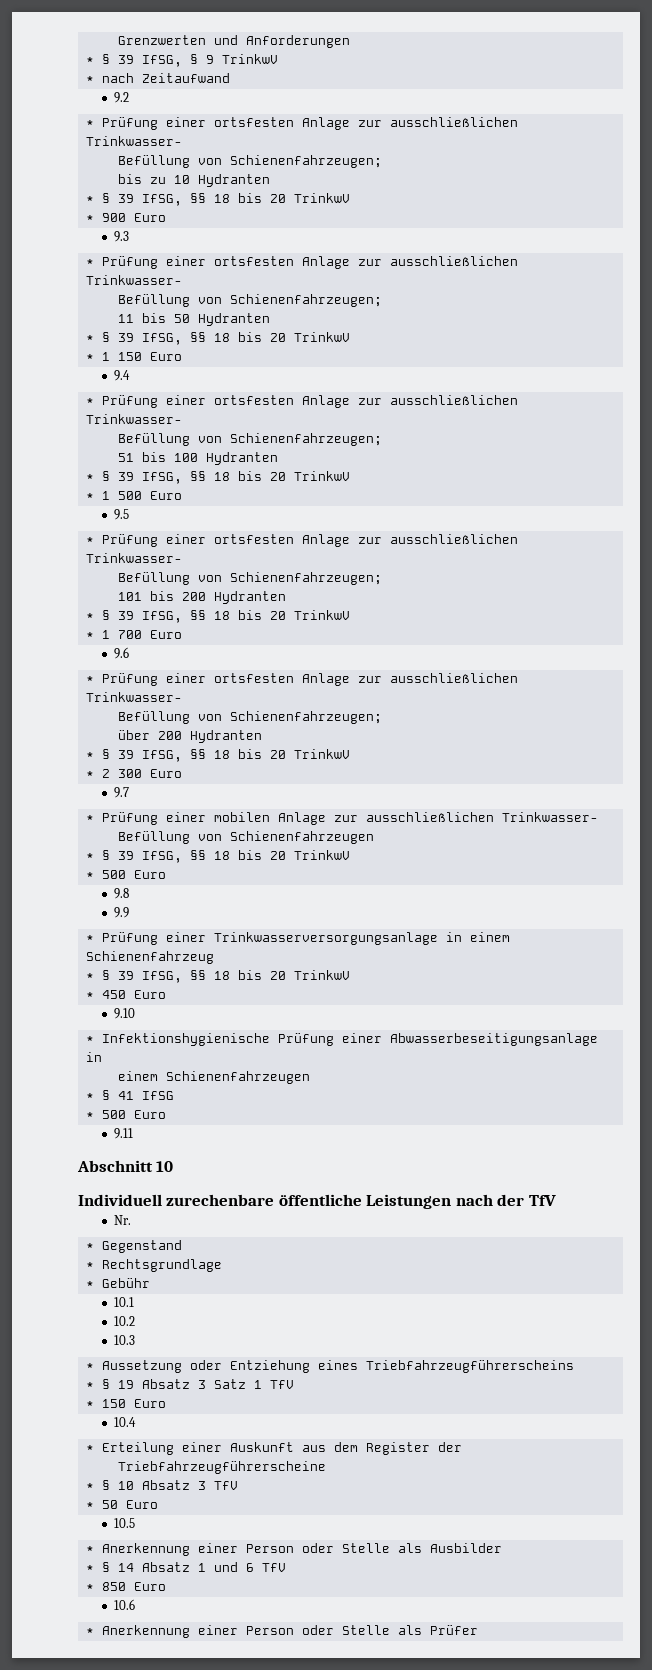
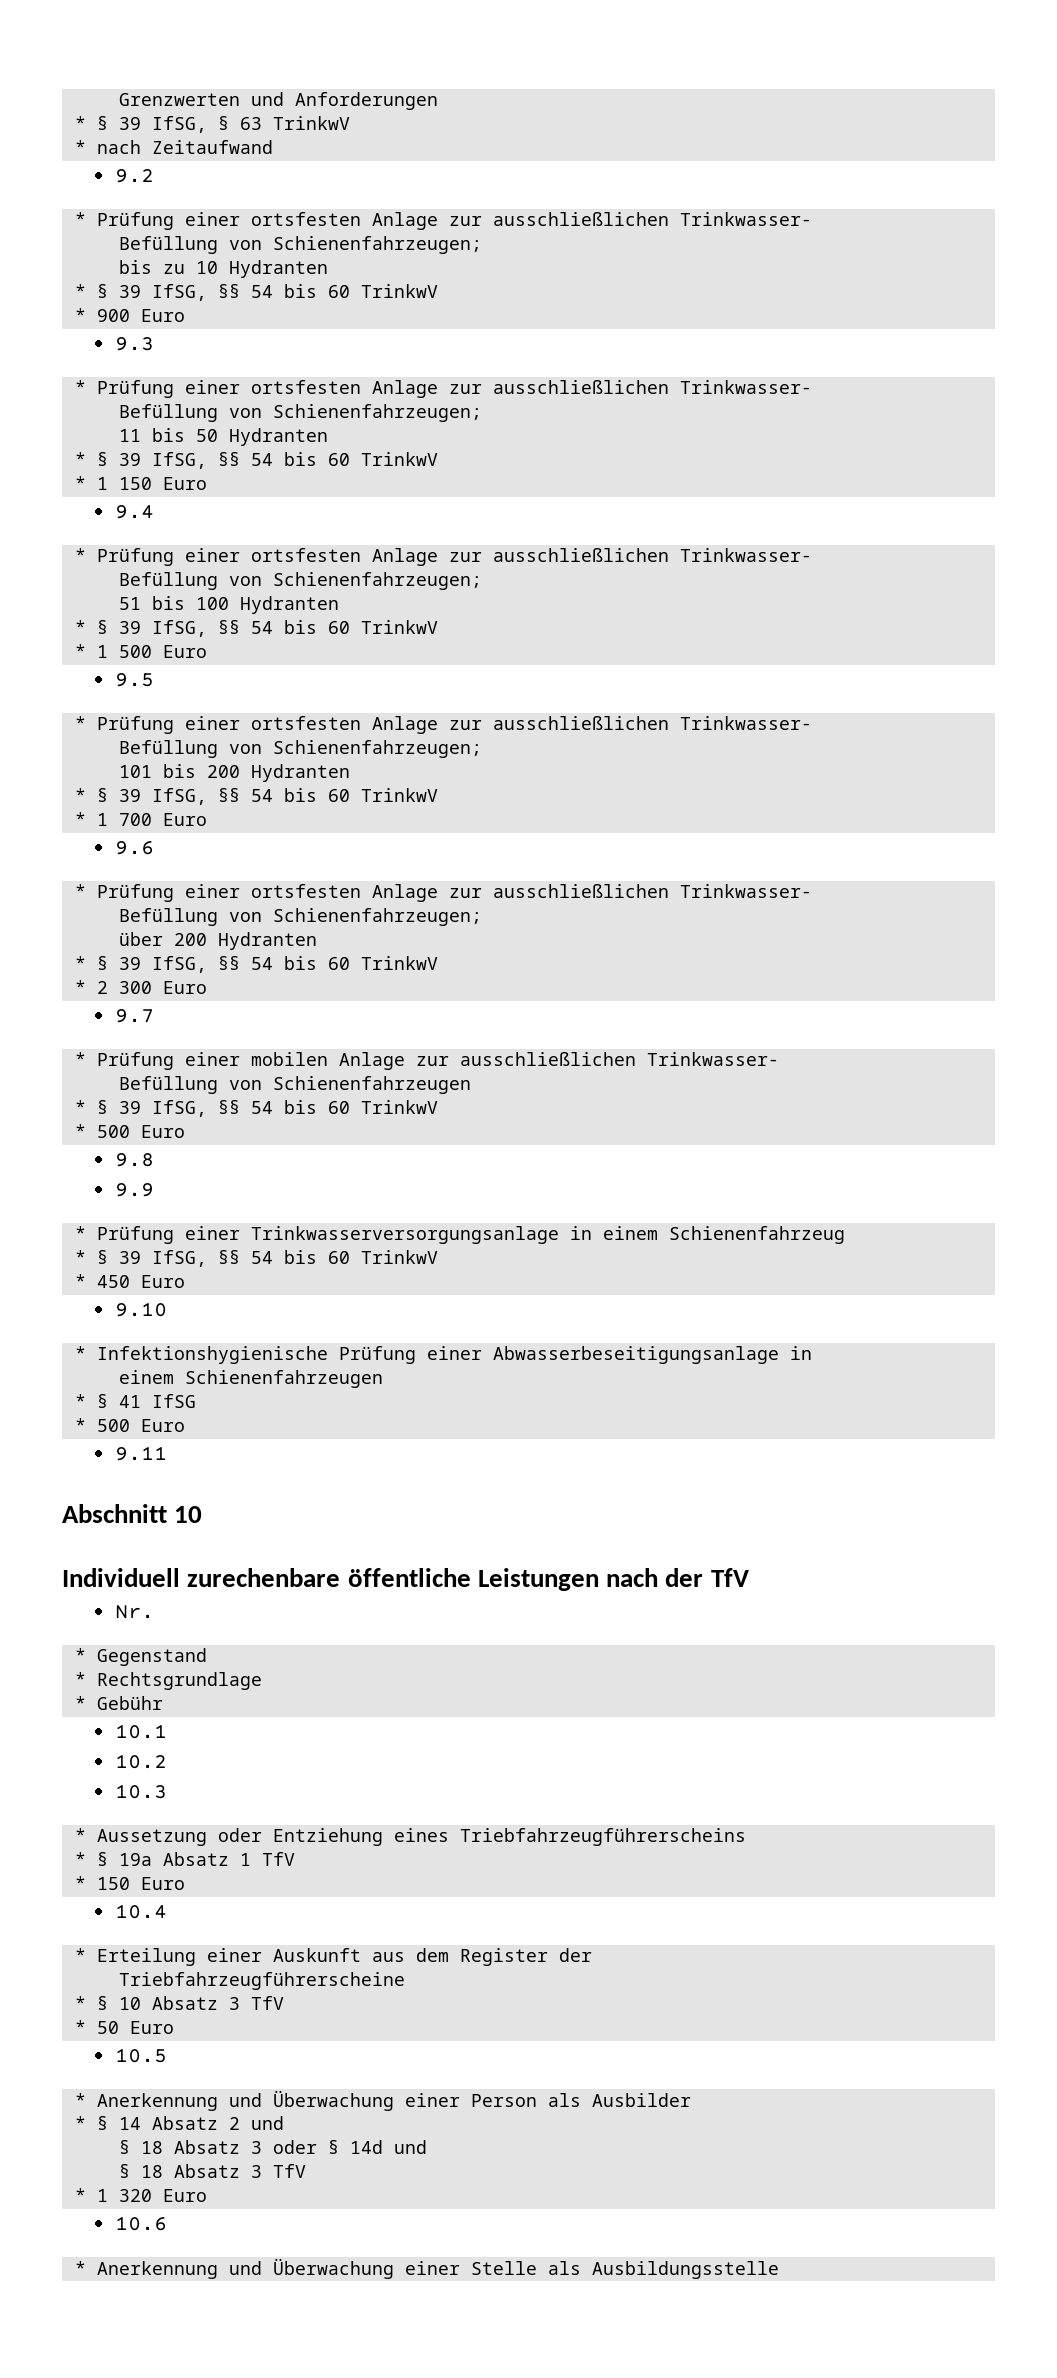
[205,55,214,64] 9 -> [240,117,263,130] 63
[213,193,286,203] 18 bis 20 -> [251,284,351,298] 54 bis 60
[213,332,286,342] 18 bis 20 -> [251,452,351,466] 54 bis 60
[213,471,286,481] 18 bis 20 -> [251,620,351,634] 54 bis 60
[213,610,286,620] 18 bis 20 -> [251,788,351,802] 54 bis 60
[213,749,286,759] 18 bis 20 -> [251,956,351,970] 54 bis 60
[213,850,286,860] 18 bis 20 -> [251,1100,351,1114] 54 bis 60
[213,970,286,980] 18 bis 20 -> [251,1250,351,1264] 54 bis 60
[117,1379,246,1389] 19 Absatz 3 Satz -> [119,1852,230,1866] 19a Absatz
[197,1543,390,1553] einer Person oder Stelle -> [229,2090,538,2111] und Überwachung einer Person
[197,1562,286,1572] [85,1582,126,1591] 1 und 6 TfV // * 850 -> [229,2116,285,2130] [119,2140,428,2154] [119,2164,307,2178] [75,2188,153,2202] 2 und // § 18 Absatz 3 oder § 14d und // § 18 Absatz 3 TfV // * 1 320
[197,1625,478,1635] einer Person oder Stelle als Prüfer -> [229,2258,780,2279] und Überwachung einer Stelle als Ausbildungsstelle

